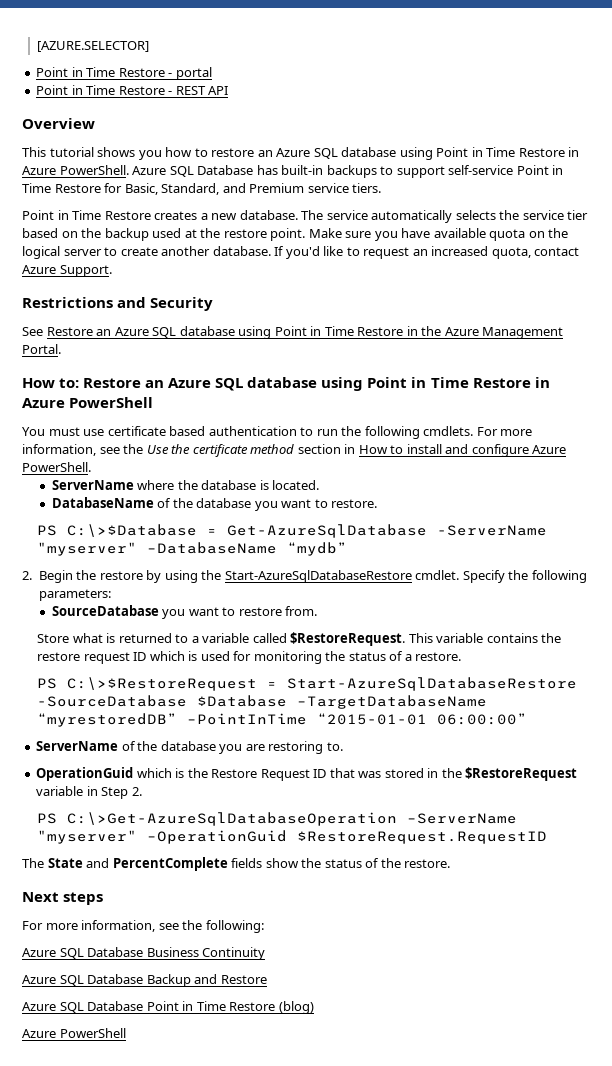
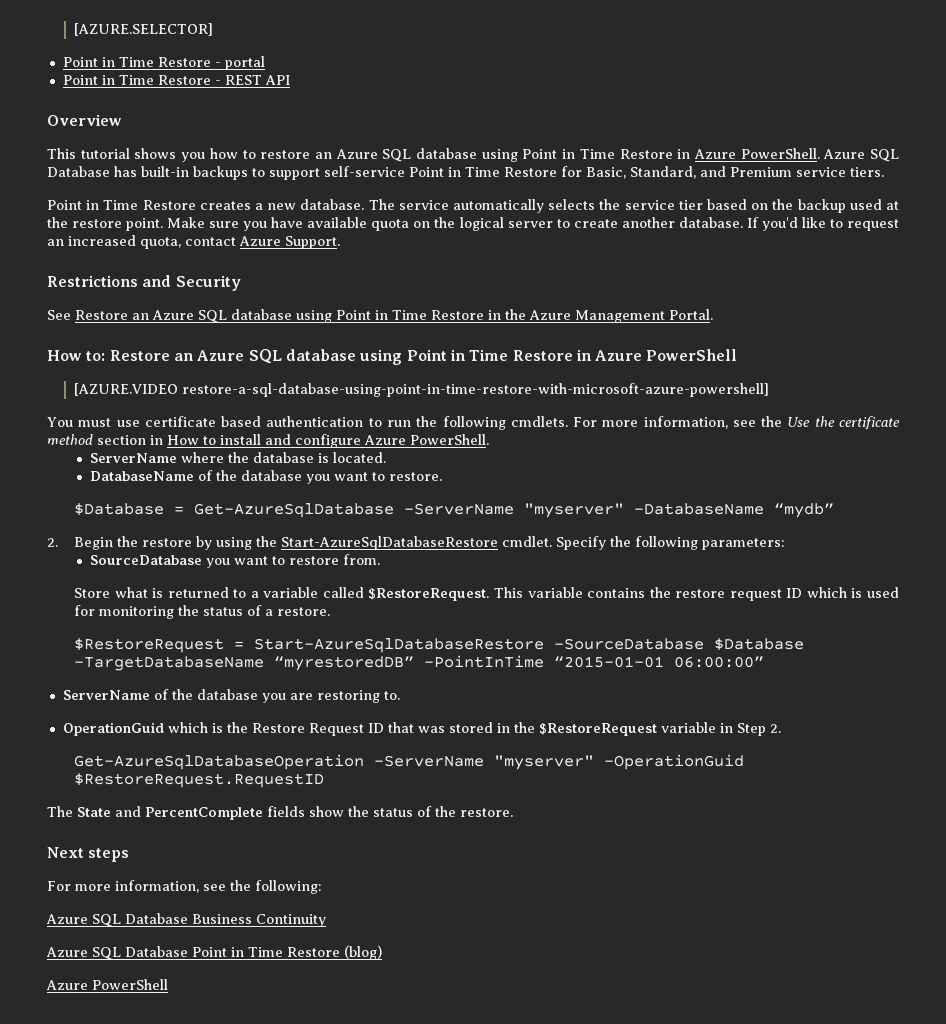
(154, 402) none -> [74,383,770,397] // [AZURE.VIDEO restore-a-sql-database-using-point-in-time-restore-with-microsoft-azure-powershell]
[37,524,198,537] PS C:\>$Database -> [74,503,165,516] $Database
[37,677,258,691] PS C:\>$RestoreRequest -> [74,638,225,653] $RestoreRequest
[37,812,398,826] PS C:\>Get-AzureSqlDatabaseOperation -> [74,754,365,770] Get-AzureSqlDatabaseOperation
[22,974,267,987] // Azure SQL Database Backup and Restore -> (326, 920) none

